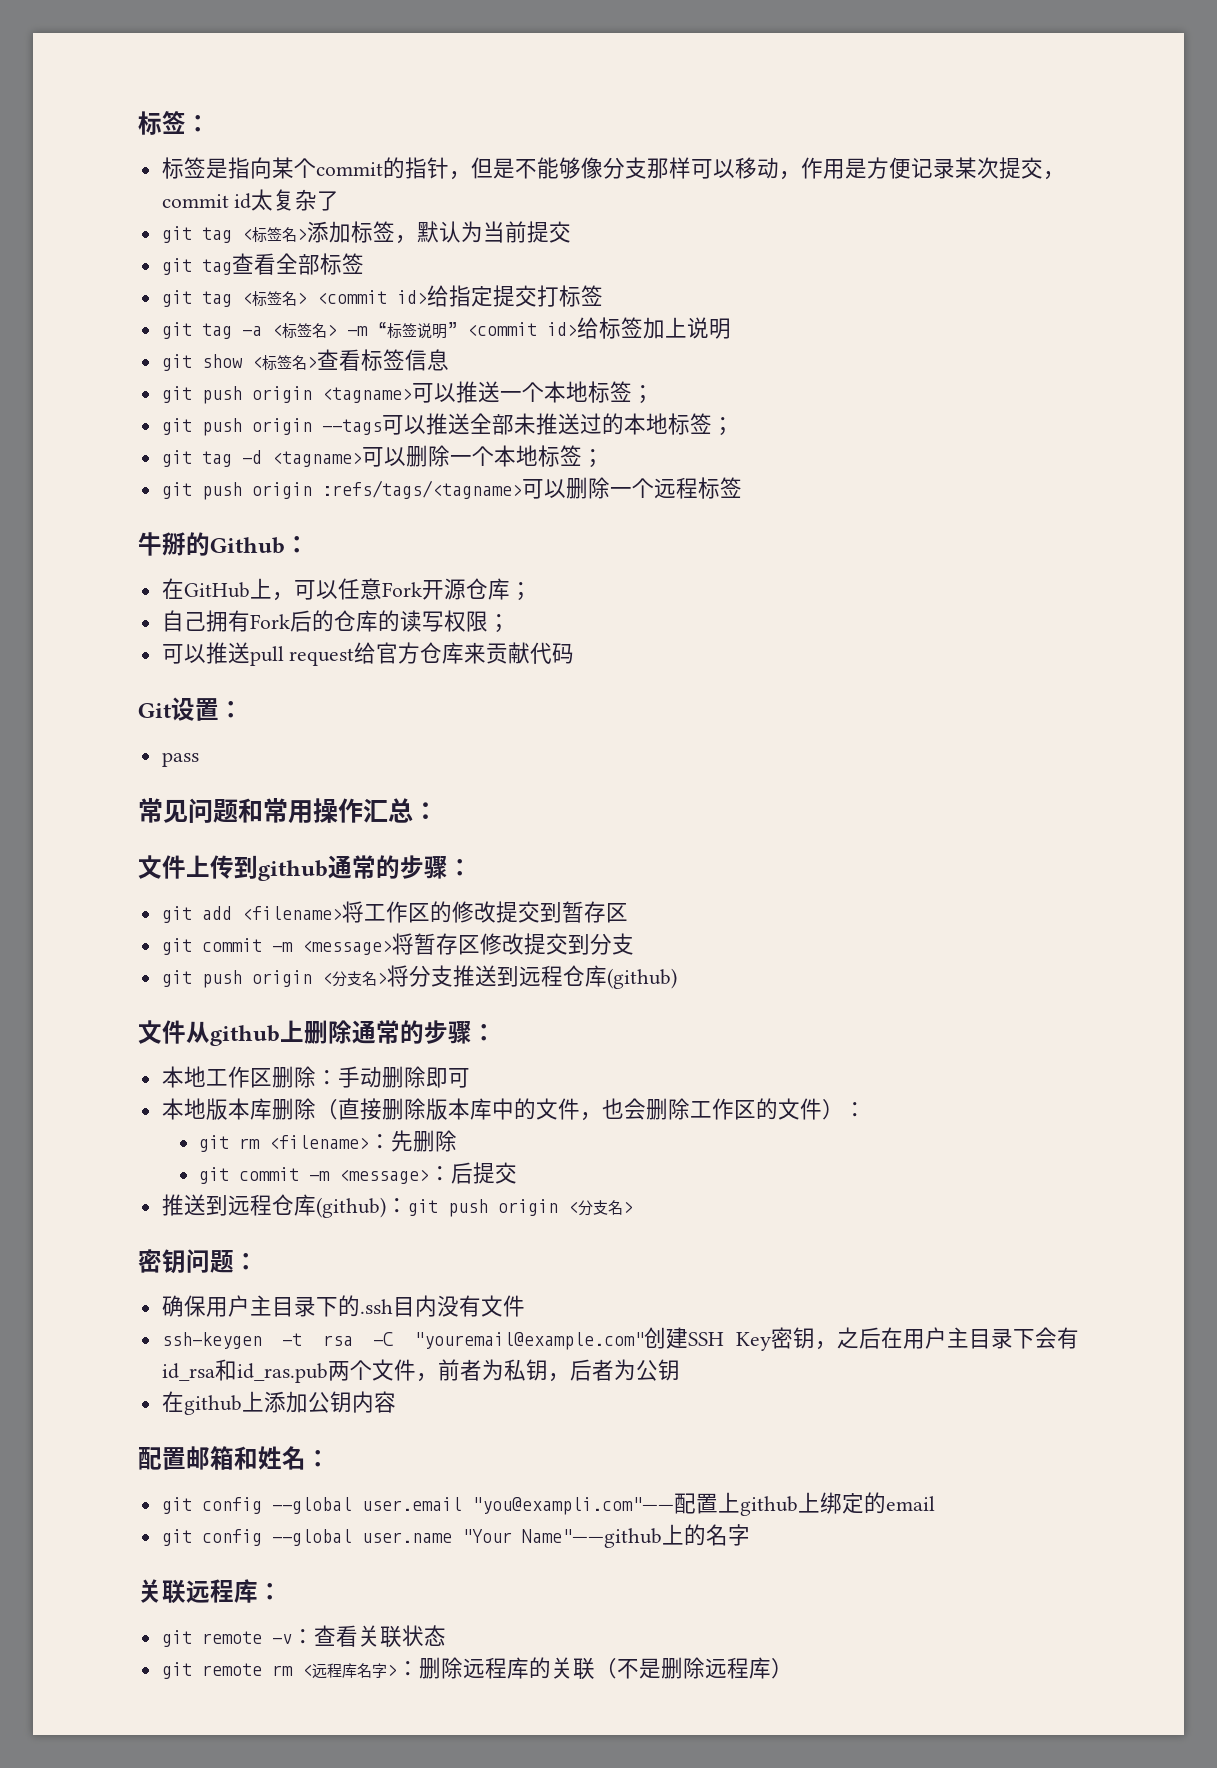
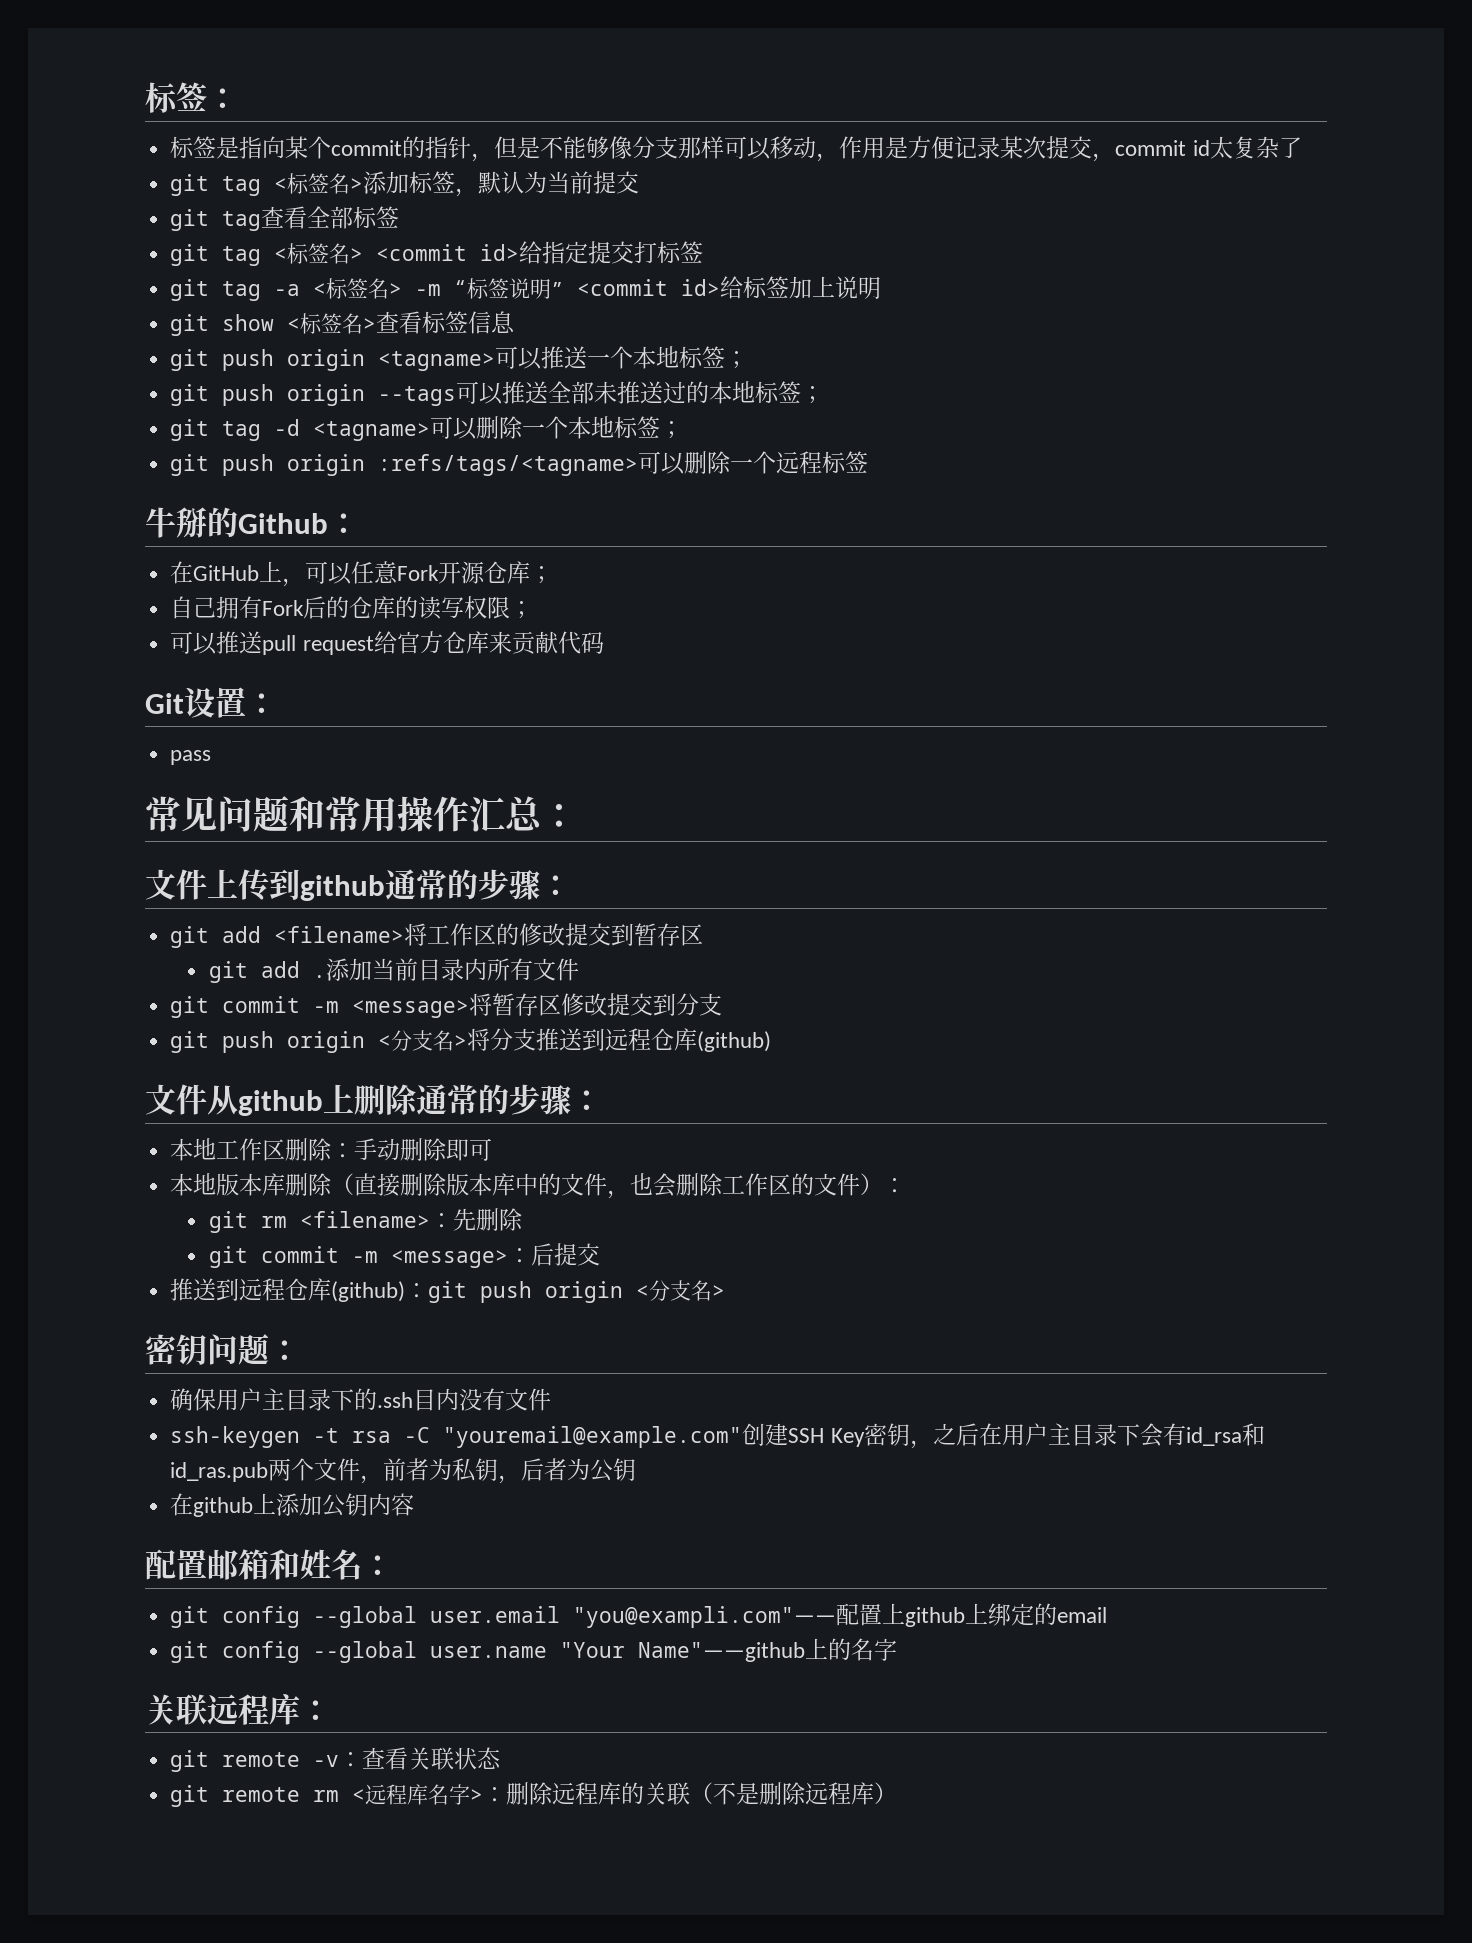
(628, 913) none -> [208,958,579,983] // git add .添加当前目录内所有文件

